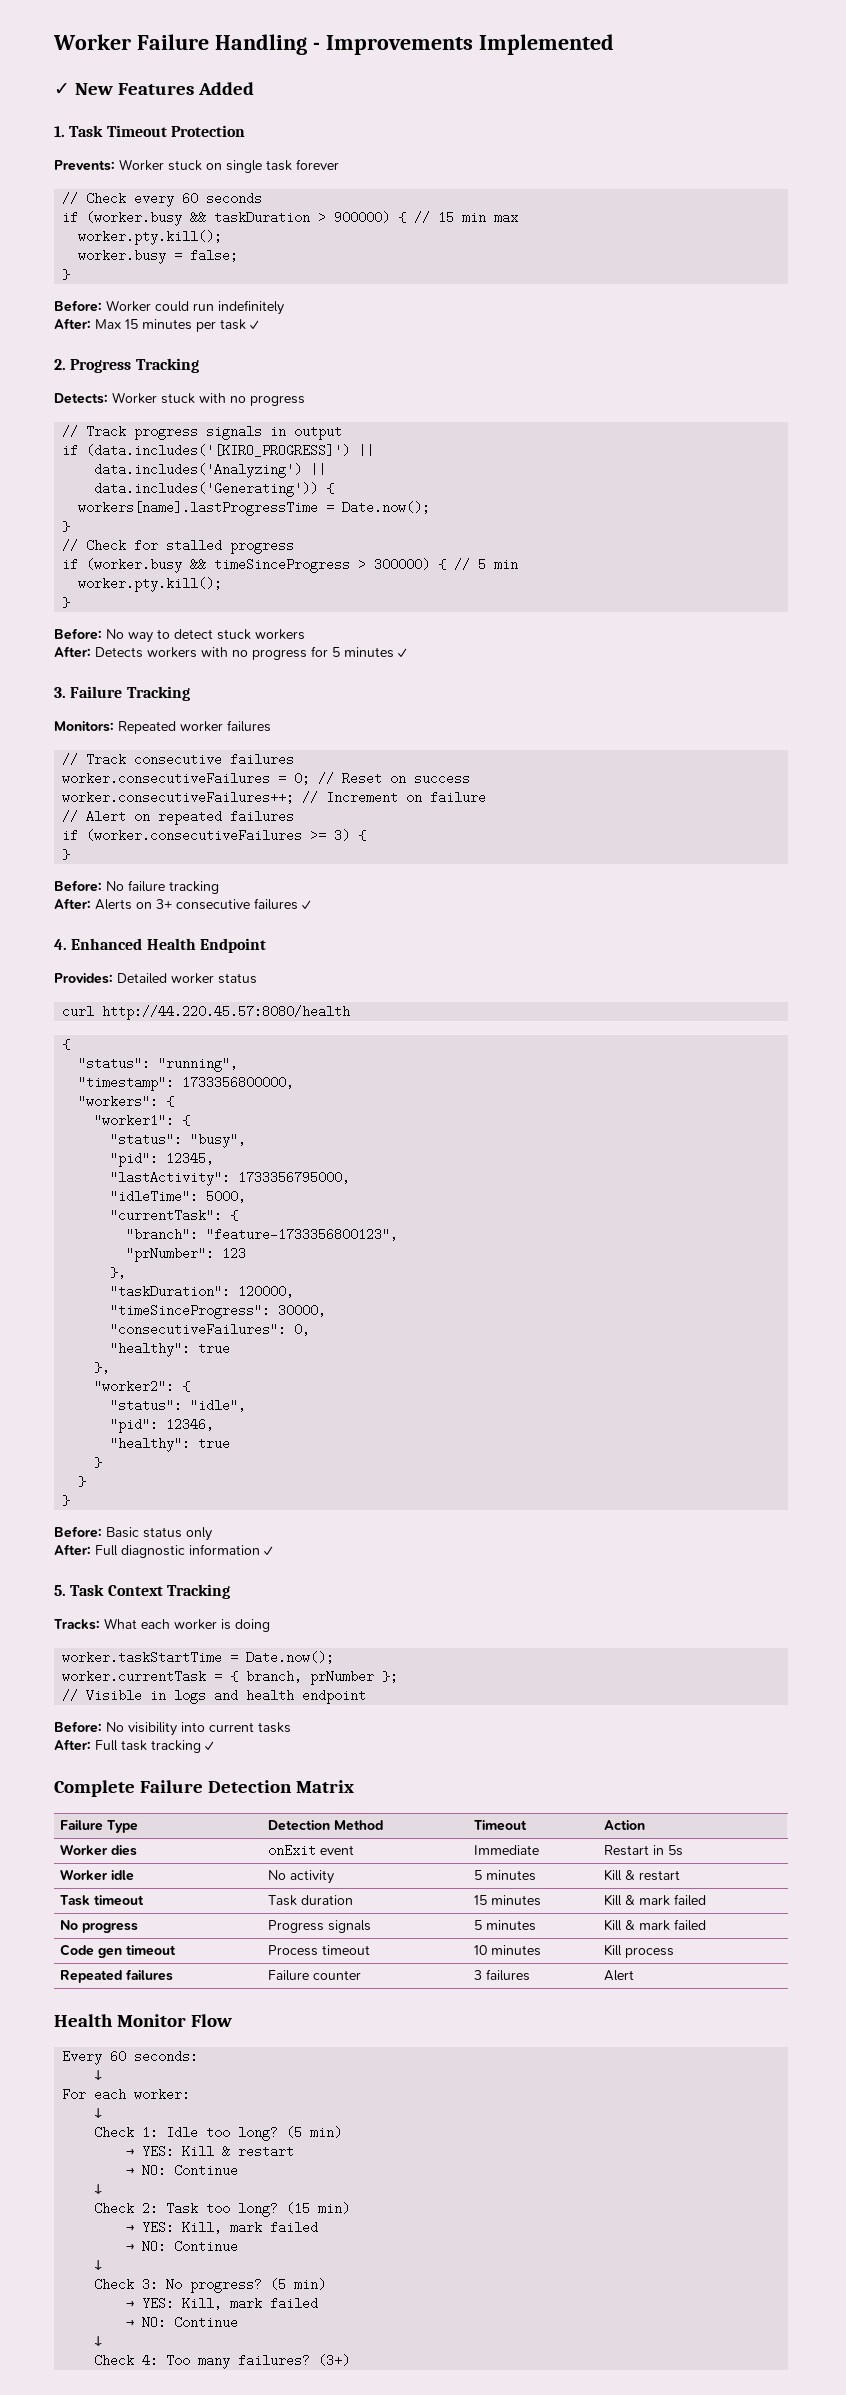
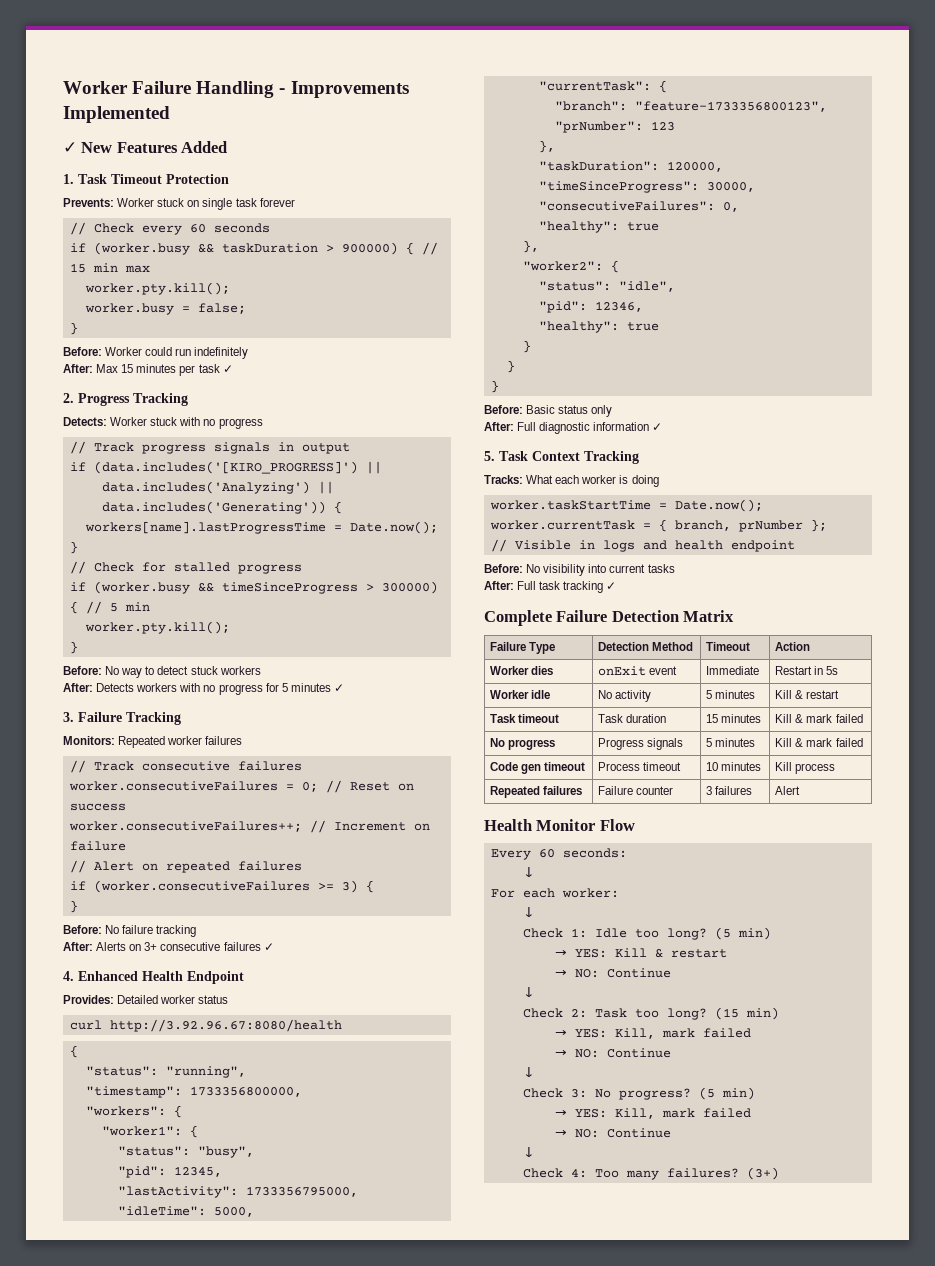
[102,1005,351,1020] http://44.220.45.57:8080/health -> [109,1019,342,1032] http://3.92.96.67:8080/health

